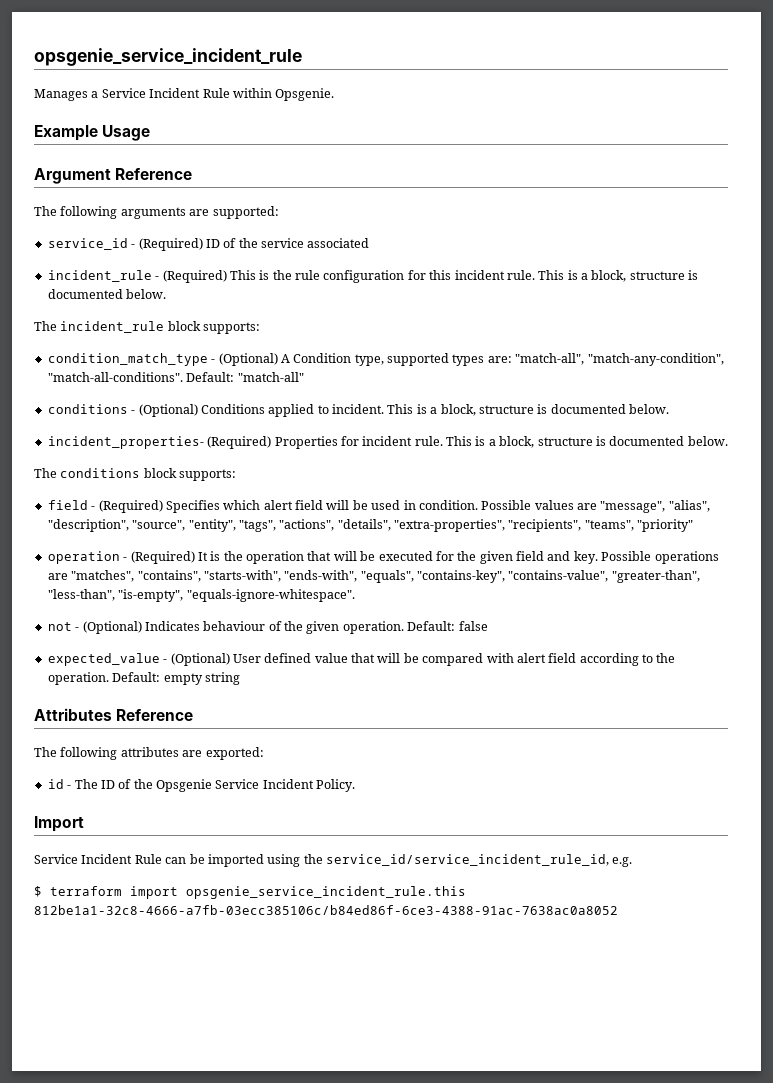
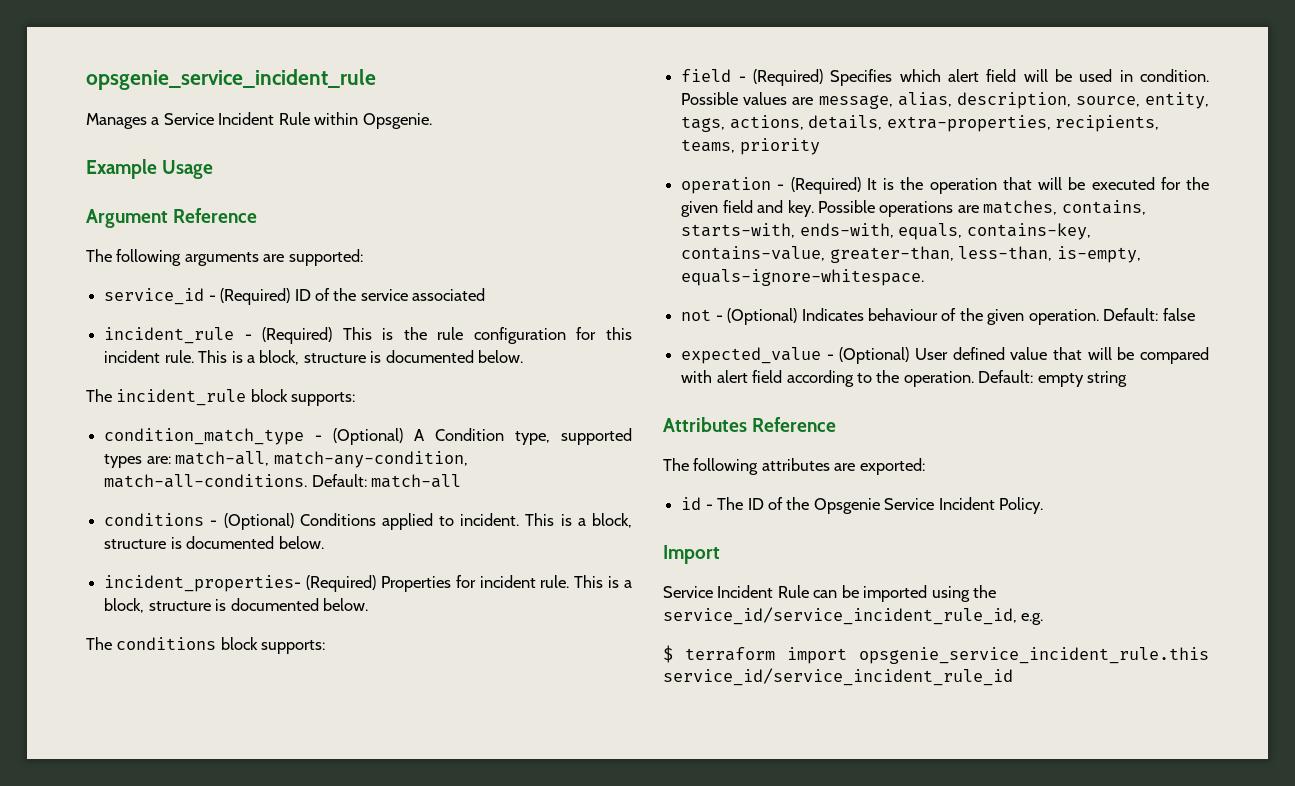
[515,353,724,366] [47,372,304,382] "match-all", "match-any-condition", "match-all-conditions". Default: "match-all" -> [175,451,468,468] [104,474,462,488] match-all, match-any-condition, match-all-conditions. Default: match-all
[600,500,710,513] [47,519,694,532] "message", "alias", "description", "source", "entity", "tags", "actions", "details", "extra-properties", "recipients", "teams", "priority" -> [818,92,1209,109] [681,115,1159,132] [681,138,820,155] message, alias, description, source, entity, tags, actions, details, extra-properties, recipients, teams, priority
[71,570,700,583] [47,589,355,602] "matches", "contains", "starts-with", "ends-with", "equals", "contains-key", "contains-value", "greater-than", "less-than", "is-empty", "equals-ignore-whitespace". -> [983,200,1146,215] [681,223,1091,240] [681,246,1141,263] [681,269,925,286] matches, contains, starts-with, ends-with, equals, contains-key, contains-value, greater-than, less-than, is-empty, equals-ignore-whitespace.
[34,905,618,915] 812be1a1-32c8-4666-a7fb-03ecc385106c/b84ed86f-6ce3-4388-91ac-7638ac0a8052 -> [663,668,1013,686] service_id/service_incident_rule_id

